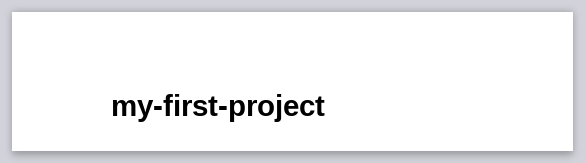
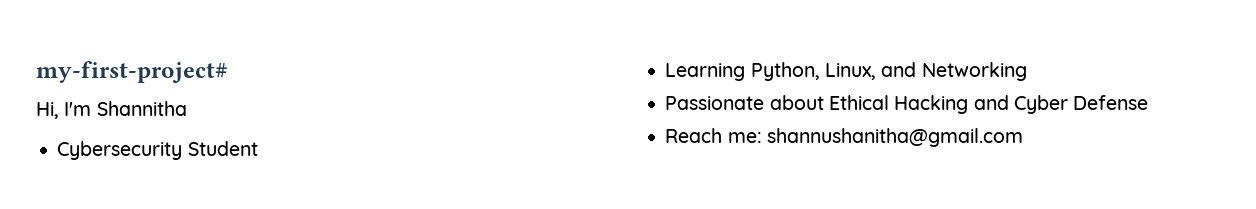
[111,94,325,122] my-first-project -> [36,61,228,83] [36,101,187,119] [57,141,258,160] [665,62,1027,81] [665,95,1149,114] [665,128,1023,147] my-first-project# // Hi, I'm Shannitha // Cybersecurity Student // Learning Python, Linux, and Networking // Passionate about Ethical Hacking and Cyber Defense // Reach me: shannushanitha@gmail.com

